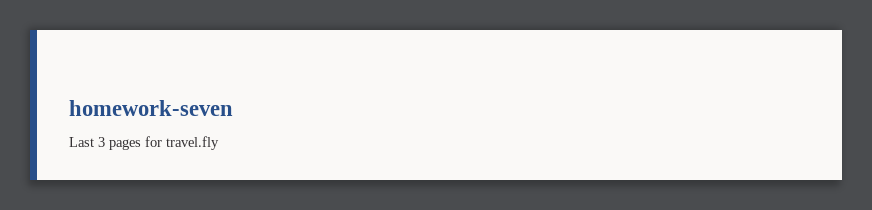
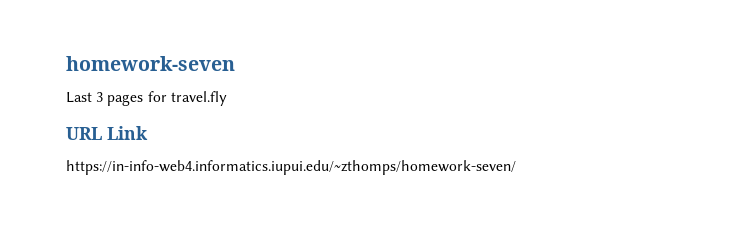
(219, 143) none -> [66,126,148,140] [66,160,516,175] // URL Link // https://in-info-web4.informatics.iupui.edu/~zthomps/homework-seven/

